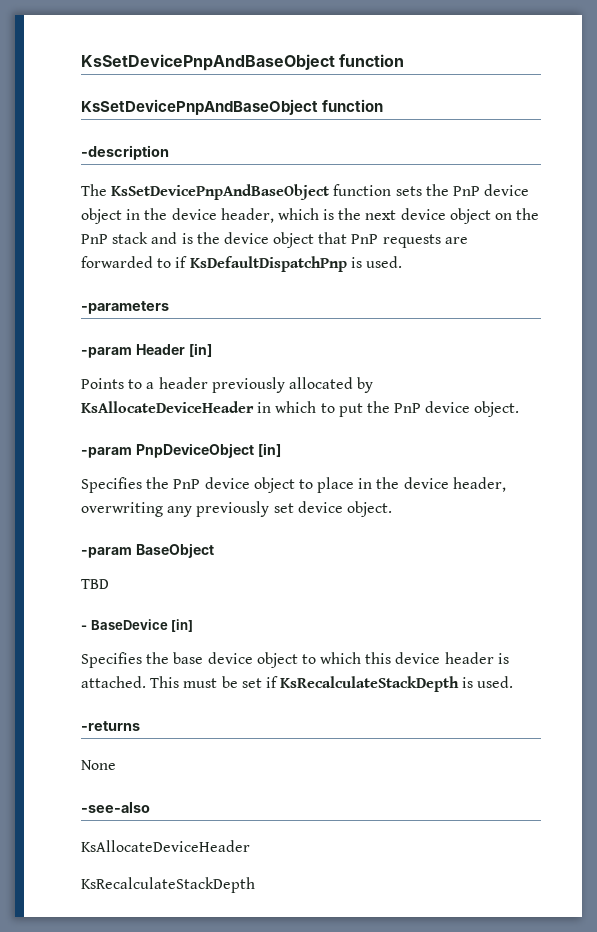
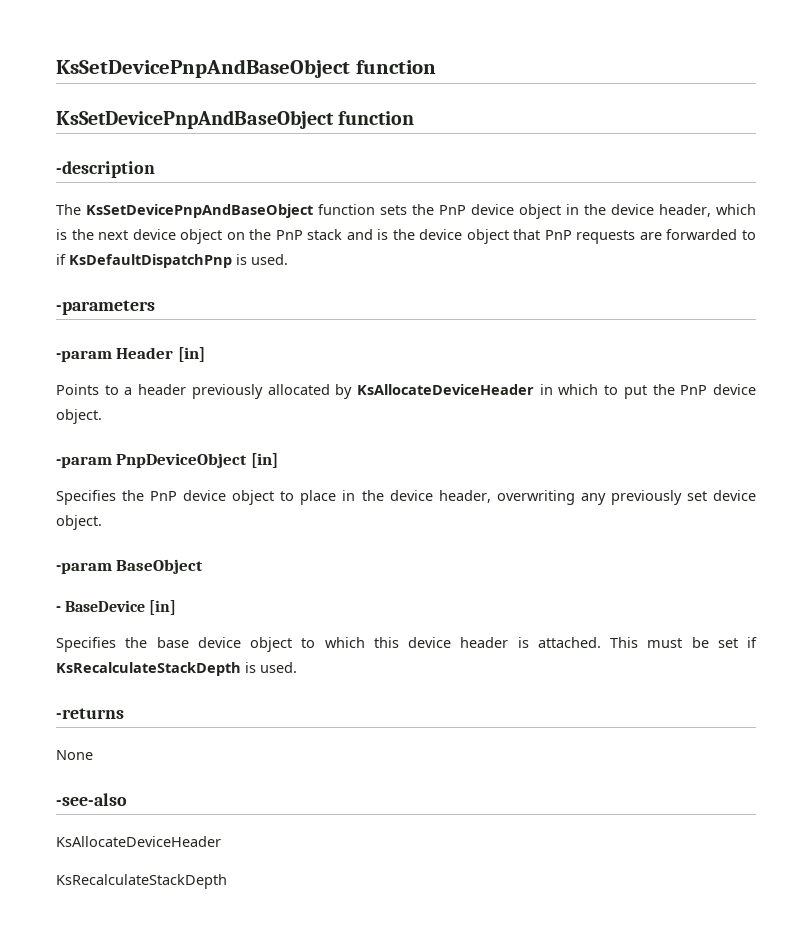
[81,579,109,589] // TBD -> (204, 566) none

